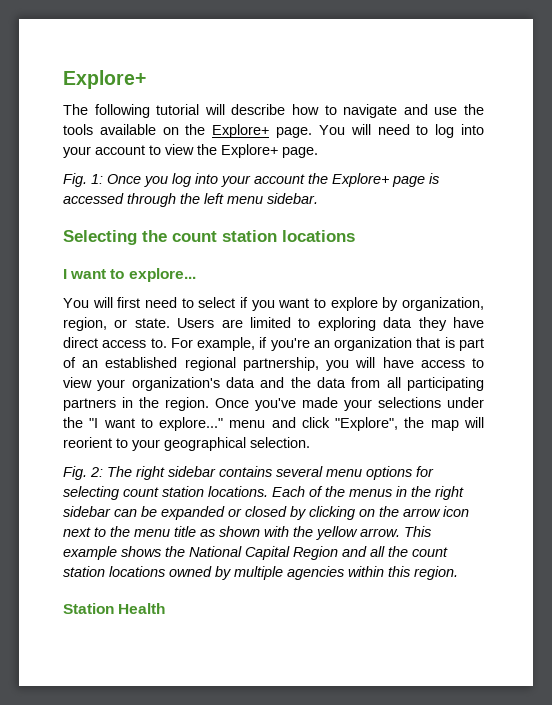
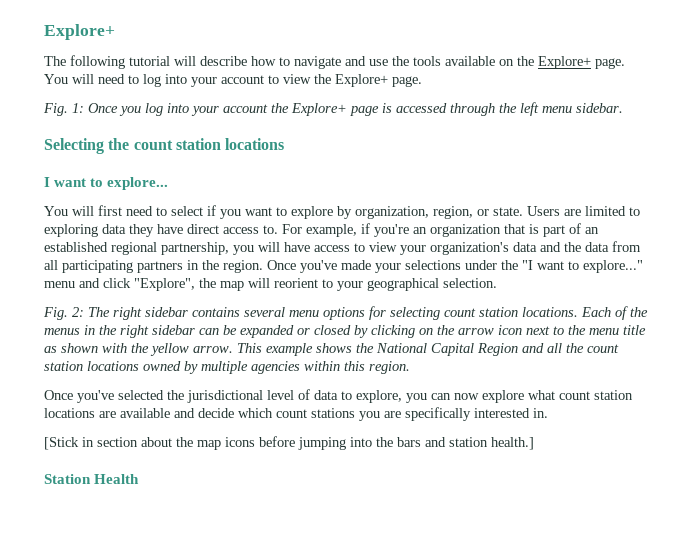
(458, 573) none -> [44,389,633,403] [44,407,548,421] [44,436,534,450] // Once you've selected the jurisdictional level of data to explore, you can now explore what count station locations are available and decide which count stations you are specifically interested in. // [Stick in section about the map icons before jumping into the bars and station health.]

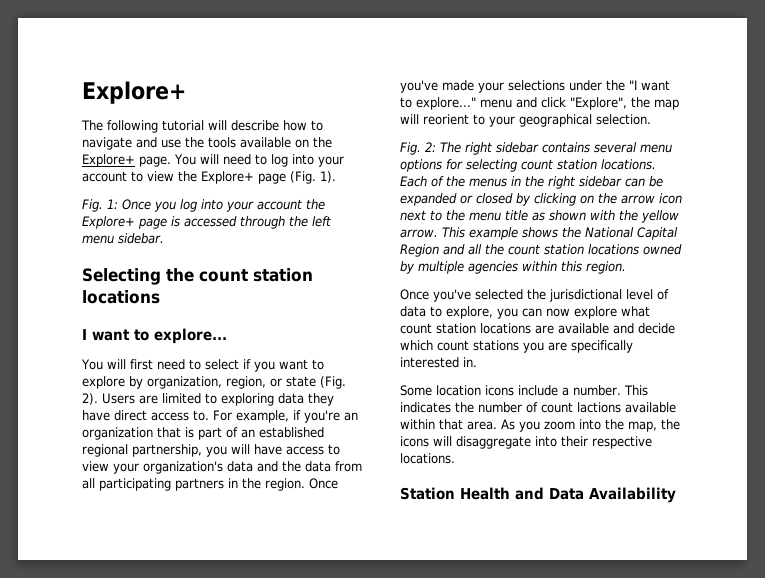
[392,76,422,87] page. -> [258,171,336,184] page (Fig. 1).
[493,207,523,216] state. -> [286,376,346,389] [82,393,98,405] state (Fig. 2).
[44,436,534,450] [Stick in section about the map icons before jumping into the bars and station health.] -> [400,385,648,396] [400,402,676,413] [400,419,680,432] [400,436,652,449] [400,453,455,464] Some location icons include a number. This indicates the number of count lactions available within that area. As you zoom into the map, the icons will disaggregate into their respective locations.
(140, 479) none -> [515,487,676,503] and Data Availability

